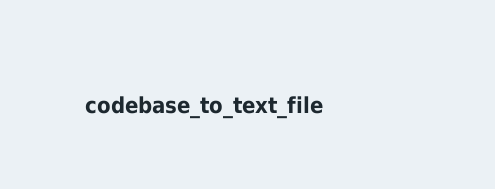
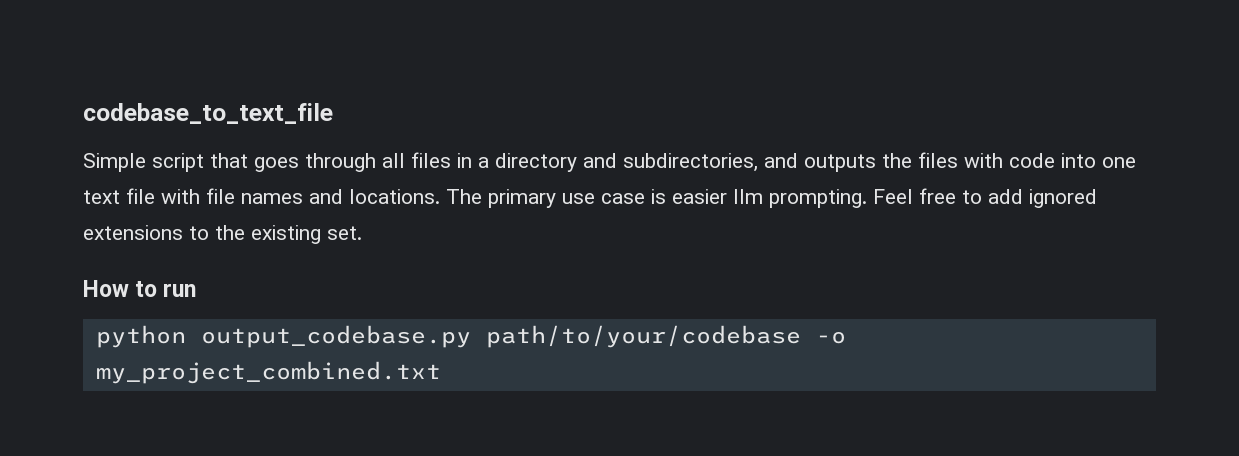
(323, 107) none -> [83,152,1136,172] [83,188,1097,208] [83,225,362,244] [83,280,197,297] [95,325,846,348] [95,361,441,384] // Simple script that goes through all files in a directory and subdirectories, and outputs the files with code into one text file with file names and locations. The primary use case is easier llm prompting. Feel free to add ignored extensions to the existing set. // How to run // python output_codebase.py path/to/your/codebase -o my_project_combined.txt

